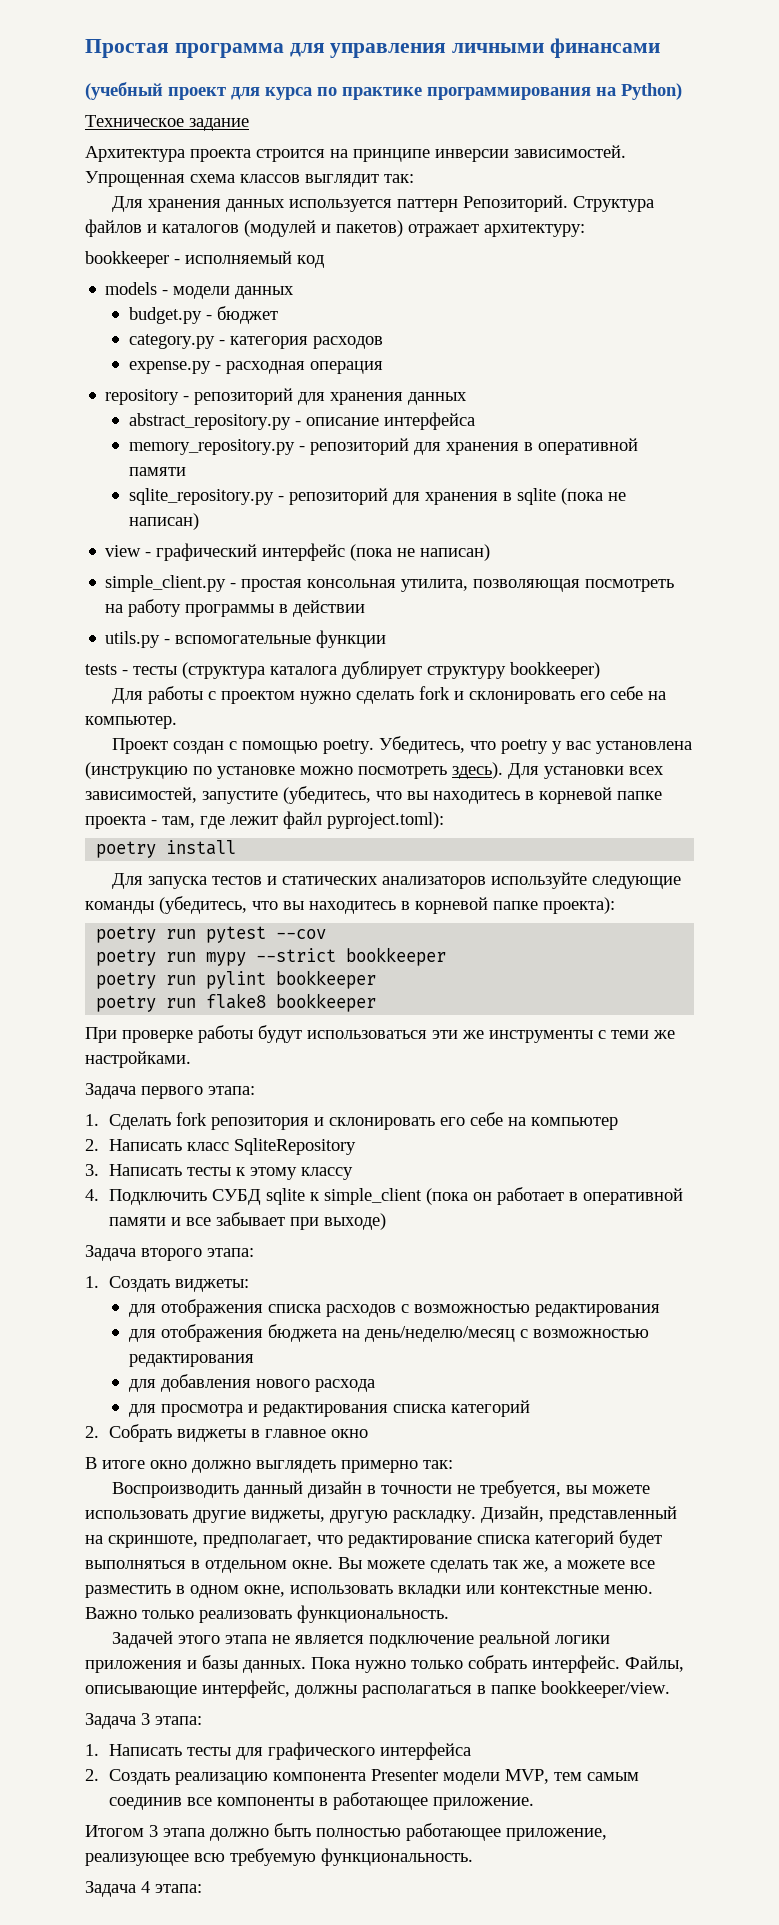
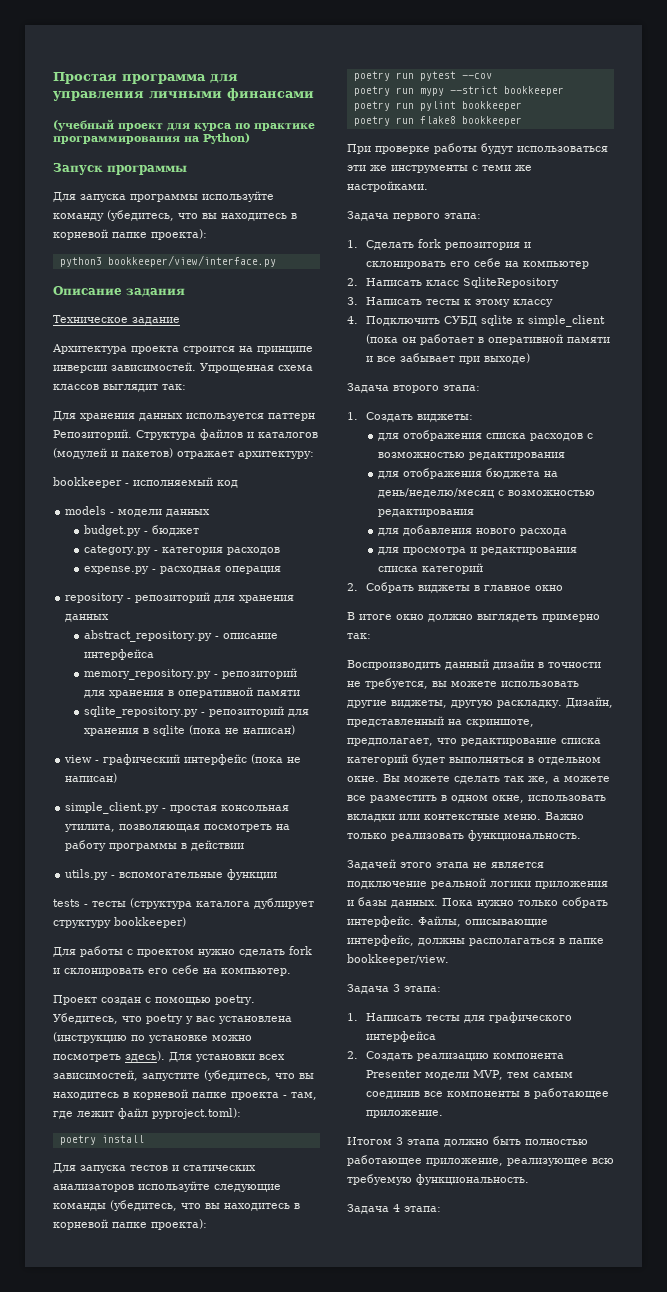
(682, 91) none -> [53,163,187,175] [53,191,274,202] [53,210,297,221] [53,229,207,240] [59,255,276,267] [53,286,185,297] // Запуск программы // Для запуска программы используйте команду (убедитесь, что вы находитесь в корневой папке проекта): // python3 bookkeeper/view/interface.py // Описание задания

